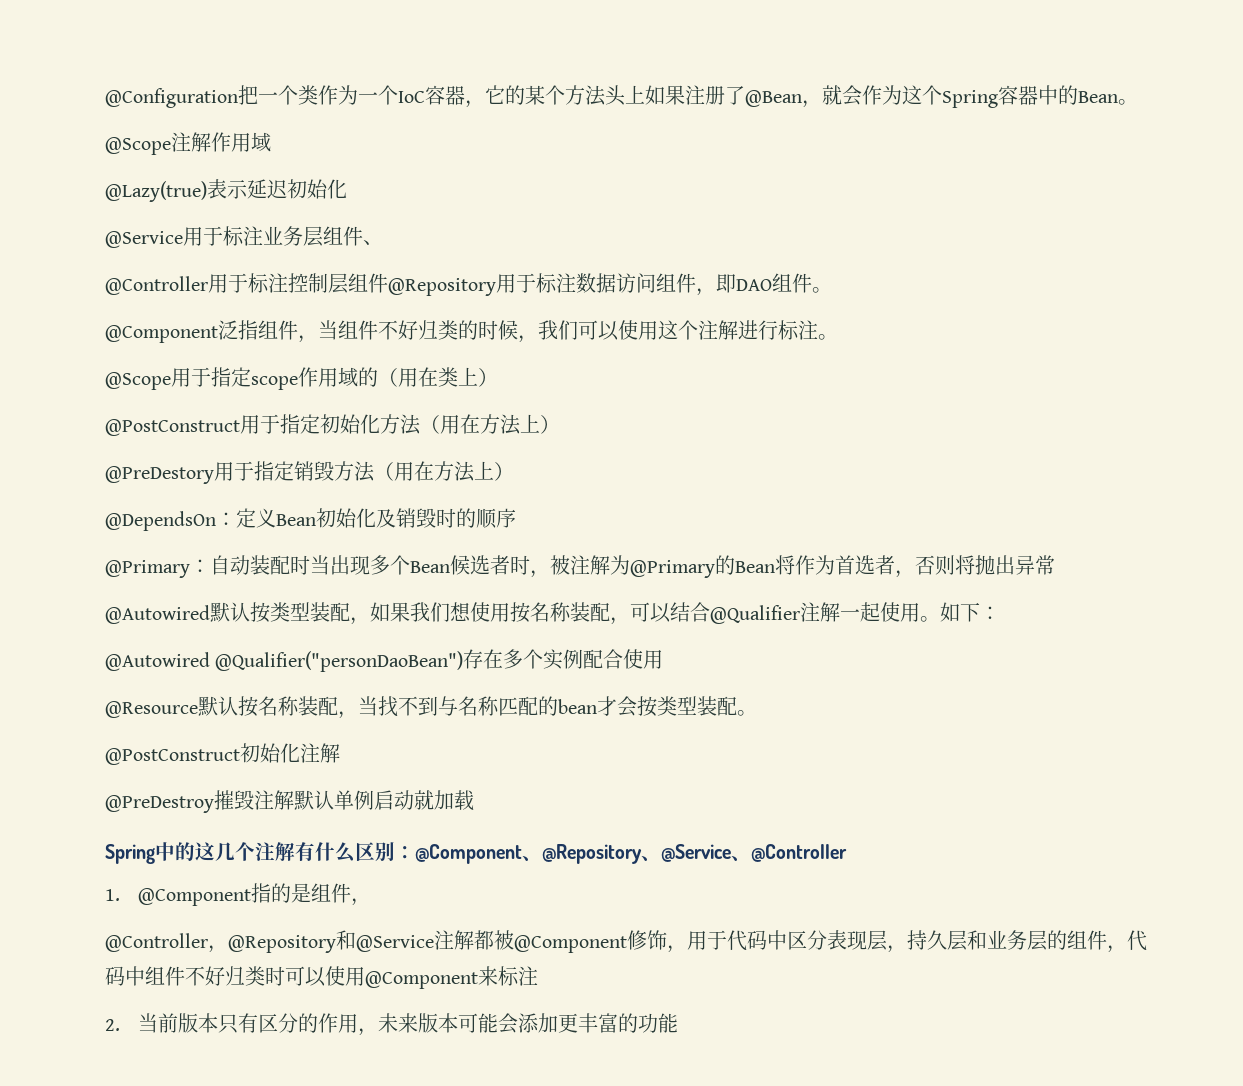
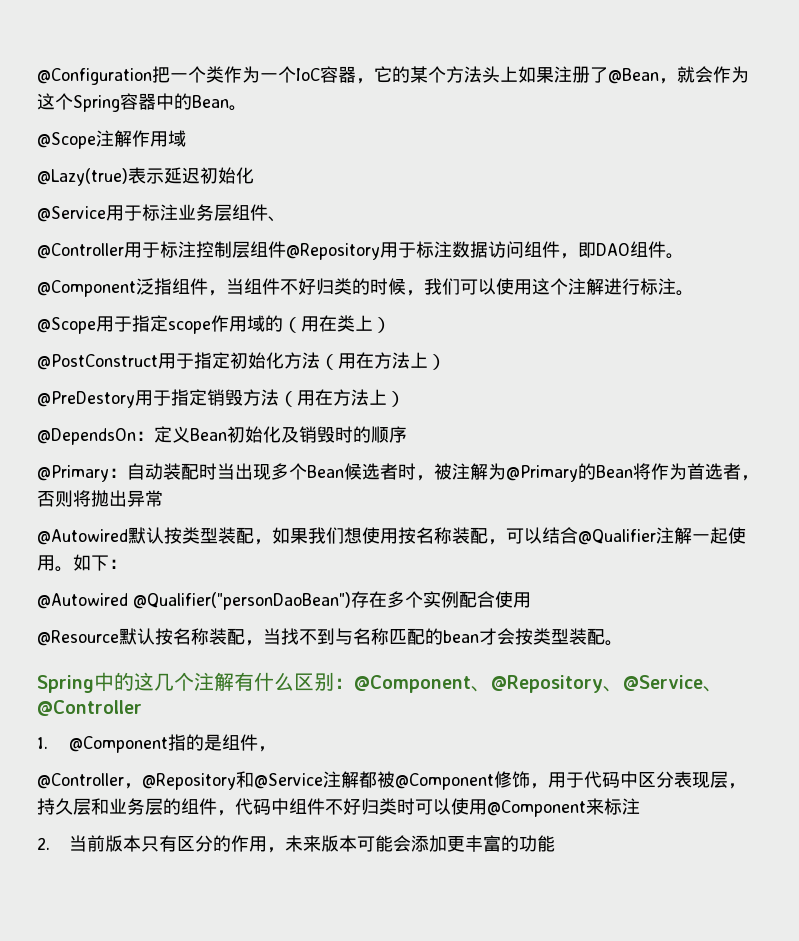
[105,743,340,765] [105,790,474,813] // @PostConstruct初始化注解 // @PreDestroy摧毁注解默认单例启动就加载 -> (623, 643) none

